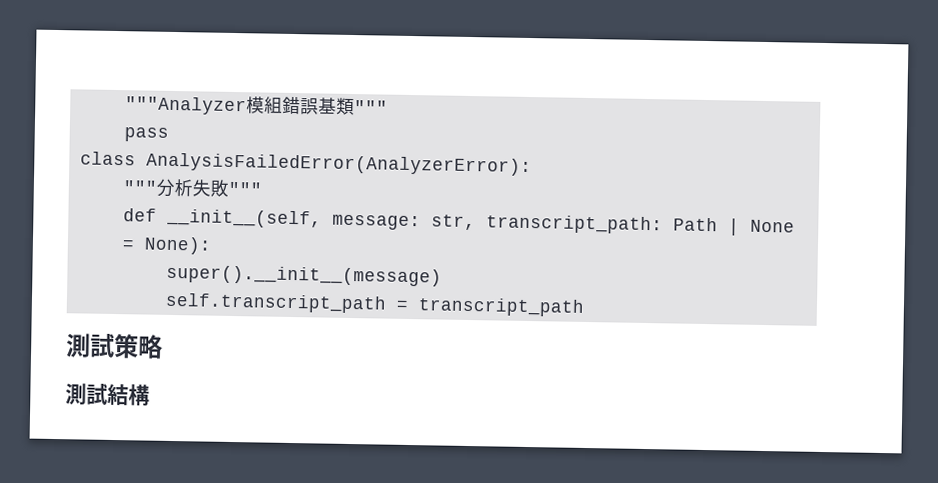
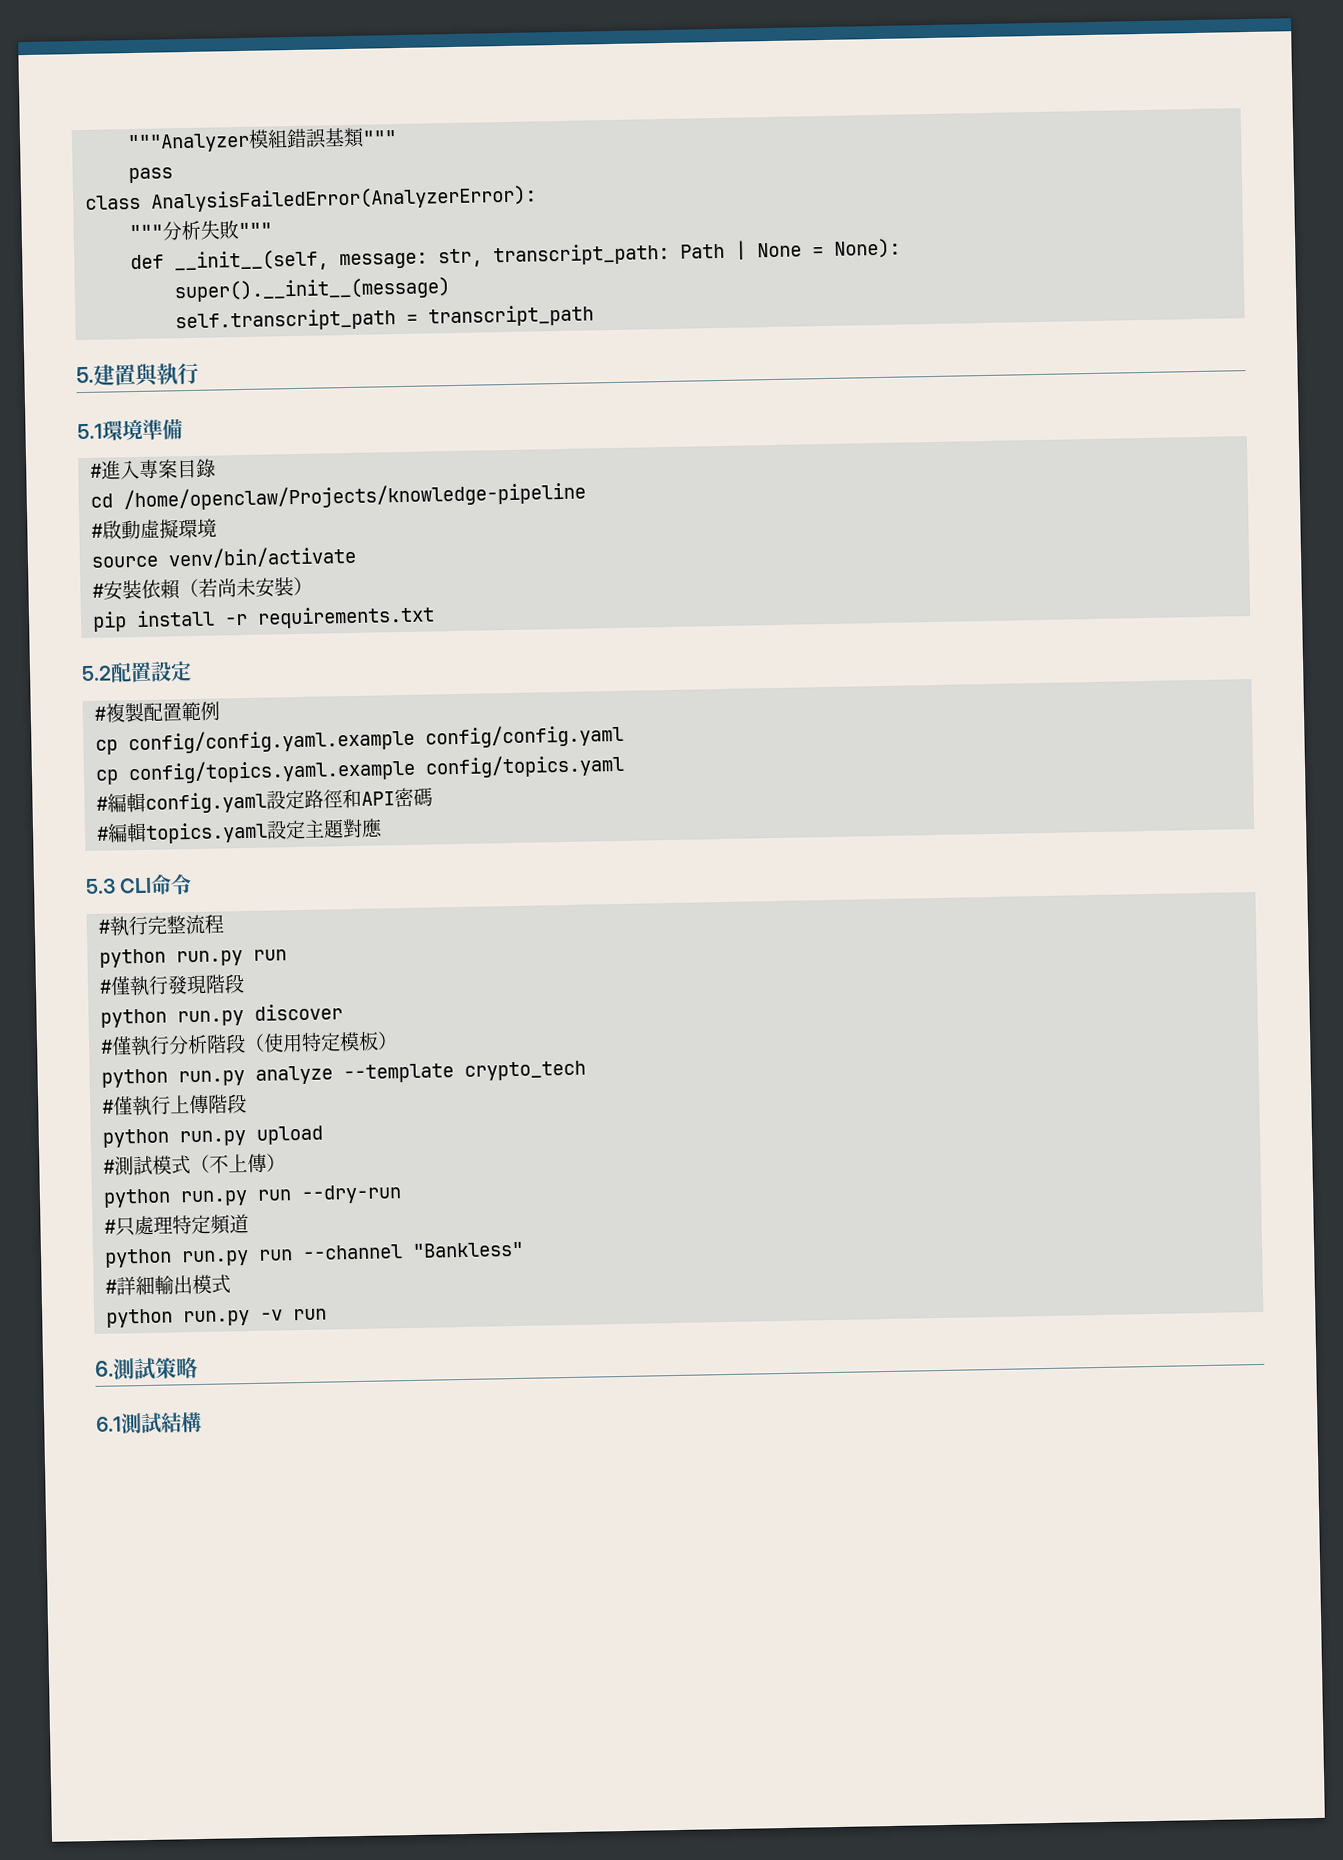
(585, 307) none -> [76,362,199,388] [77,418,183,441] [90,458,216,480] [90,481,586,512] [91,518,217,540] [91,545,357,569] [92,576,313,601] [92,605,435,632] [81,661,192,683] [94,701,220,723] [95,723,624,755] [95,753,625,785] [96,787,433,814] [96,818,383,844] [85,874,193,895] [98,914,224,937] [99,948,287,968] [99,974,245,997] [100,1003,343,1028] [100,1031,398,1057] [101,1060,586,1088] [102,1094,247,1117] [102,1125,323,1148] [103,1153,286,1176] [103,1184,402,1208] [104,1214,249,1237] [104,1241,524,1268] [105,1274,231,1296] [106,1308,327,1328] [95,1360,114,1377] 5.建置與執行 // 5.1環境準備 // #進入專案目錄 // cd /home/openclaw/Projects/knowledge-pipeline // #啟動虛擬環境 // source venv/bin/activate // #安裝依賴（若尚未安裝） // pip install -r requirements.txt // 5.2配置設定 // #複製配置範例 // cp config/config.yaml.example config/config.yaml // cp config/topics.yaml.example config/topics.yaml // #編輯config.yaml設定路徑和API密碼 // #編輯topics.yaml設定主題對應 // 5.3 CLI命令 // #執行完整流程 // python run.py run // #僅執行發現階段 // python run.py discover // #僅執行分析階段（使用特定模板） // python run.py analyze --template crypto_tech // #僅執行上傳階段 // python run.py upload // #測試模式（不上傳） // python run.py run --dry-run // #只處理特定頻道 // python run.py run --channel "Bankless" // #詳細輸出模式 // python run.py -v run // 6.
(163, 346) none -> [96,1416,122,1432] 6.1

